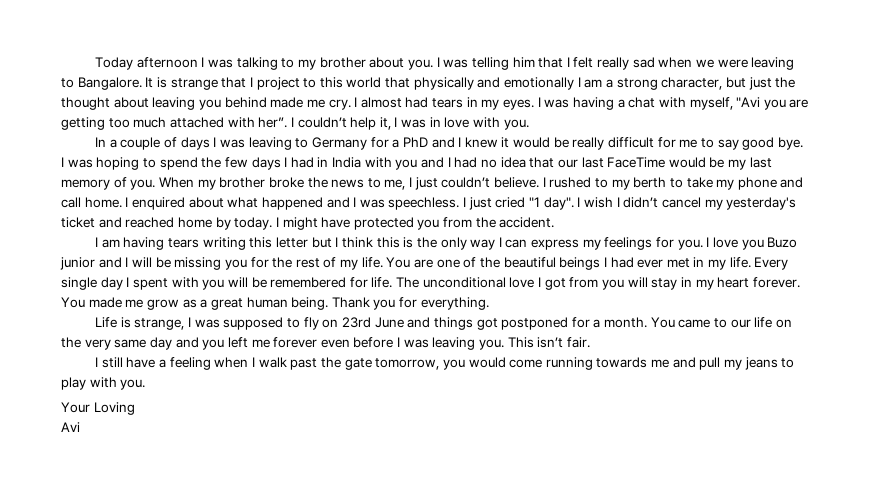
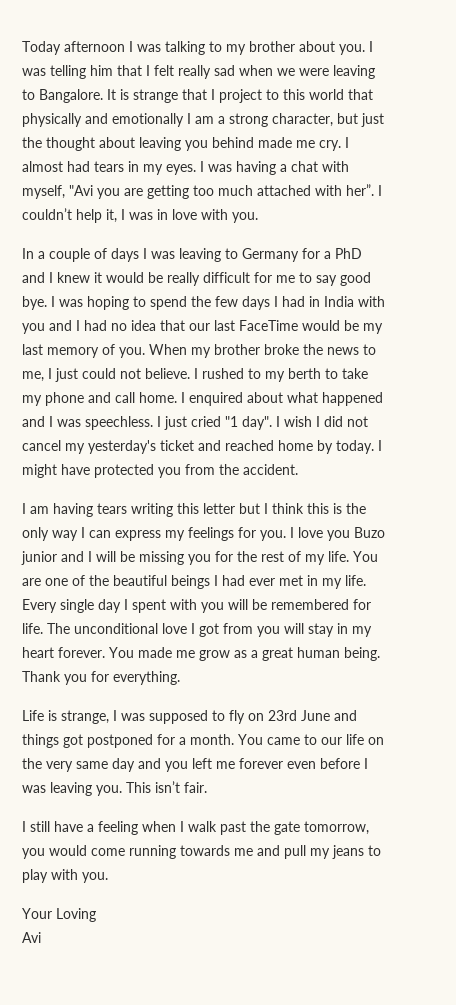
[441,177,491,188] couldn’t -> [82,368,141,379] could not
[623,197,659,208] didn’t -> [324,416,368,427] did not

